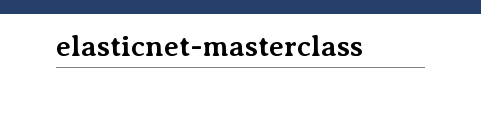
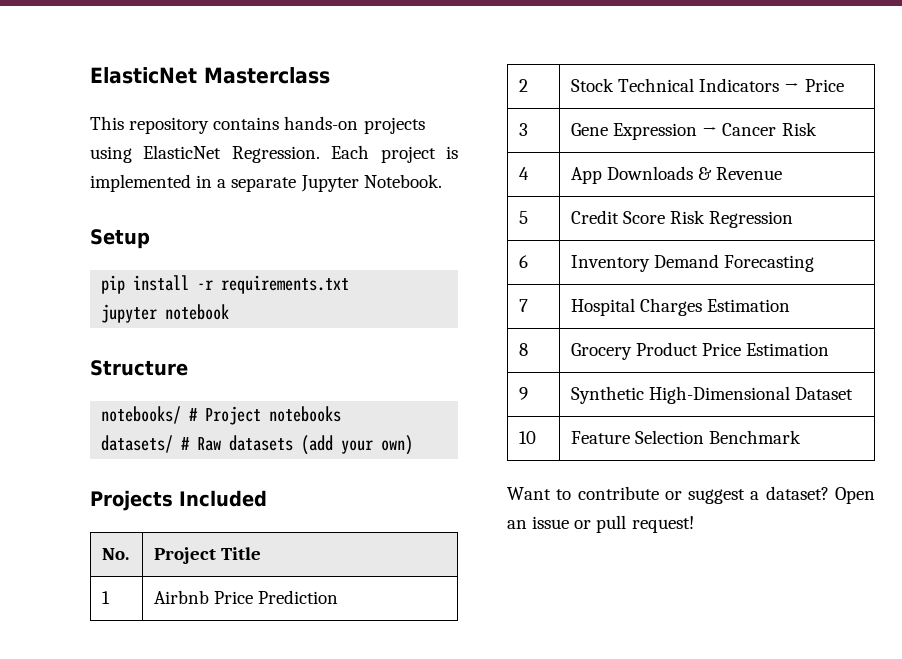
[56,35,363,56] elasticnet-masterclass -> [90,67,330,84] [90,116,425,134] [90,145,458,163] [90,174,442,192] [90,229,150,249] [101,275,350,294] [101,304,230,323] [90,360,188,376] [101,406,342,425] [101,435,414,455] [90,490,267,511] [102,548,130,560] [154,547,262,564] [102,591,111,604] [154,590,339,604] [519,79,529,92] [571,78,844,92] [519,123,529,136] [571,122,817,140] [519,167,530,180] [571,166,783,184] [519,211,529,224] [571,210,794,228] [519,255,529,268] [571,254,815,272] [519,299,529,312] [571,298,791,316] [519,343,529,356] [571,342,830,360] [519,387,529,400] [571,386,854,404] [519,431,537,444] [571,430,802,444] [507,486,875,504] [507,515,694,533] ElasticNet Masterclass // This repository contains hands-on projects using ElasticNet Regression. Each project is implemented in a separate Jupyter Notebook. // Setup // pip install -r requirements.txt // jupyter notebook // Structure // notebooks/ # Project notebooks // datasets/ # Raw datasets (add your own) // Projects Included // No. | Project Title // 1 | Airbnb Price Prediction // 2 | Stock Technical Indicators → Price // 3 | Gene Expression → Cancer Risk // 4 | App Downloads & Revenue // 5 | Credit Score Risk Regression // 6 | Inventory Demand Forecasting // 7 | Hospital Charges Estimation // 8 | Grocery Product Price Estimation // 9 | Synthetic High-Dimensional Dataset // 10 | Feature Selection Benchmark // Want to contribute or suggest a dataset? Open an issue or pull request!

